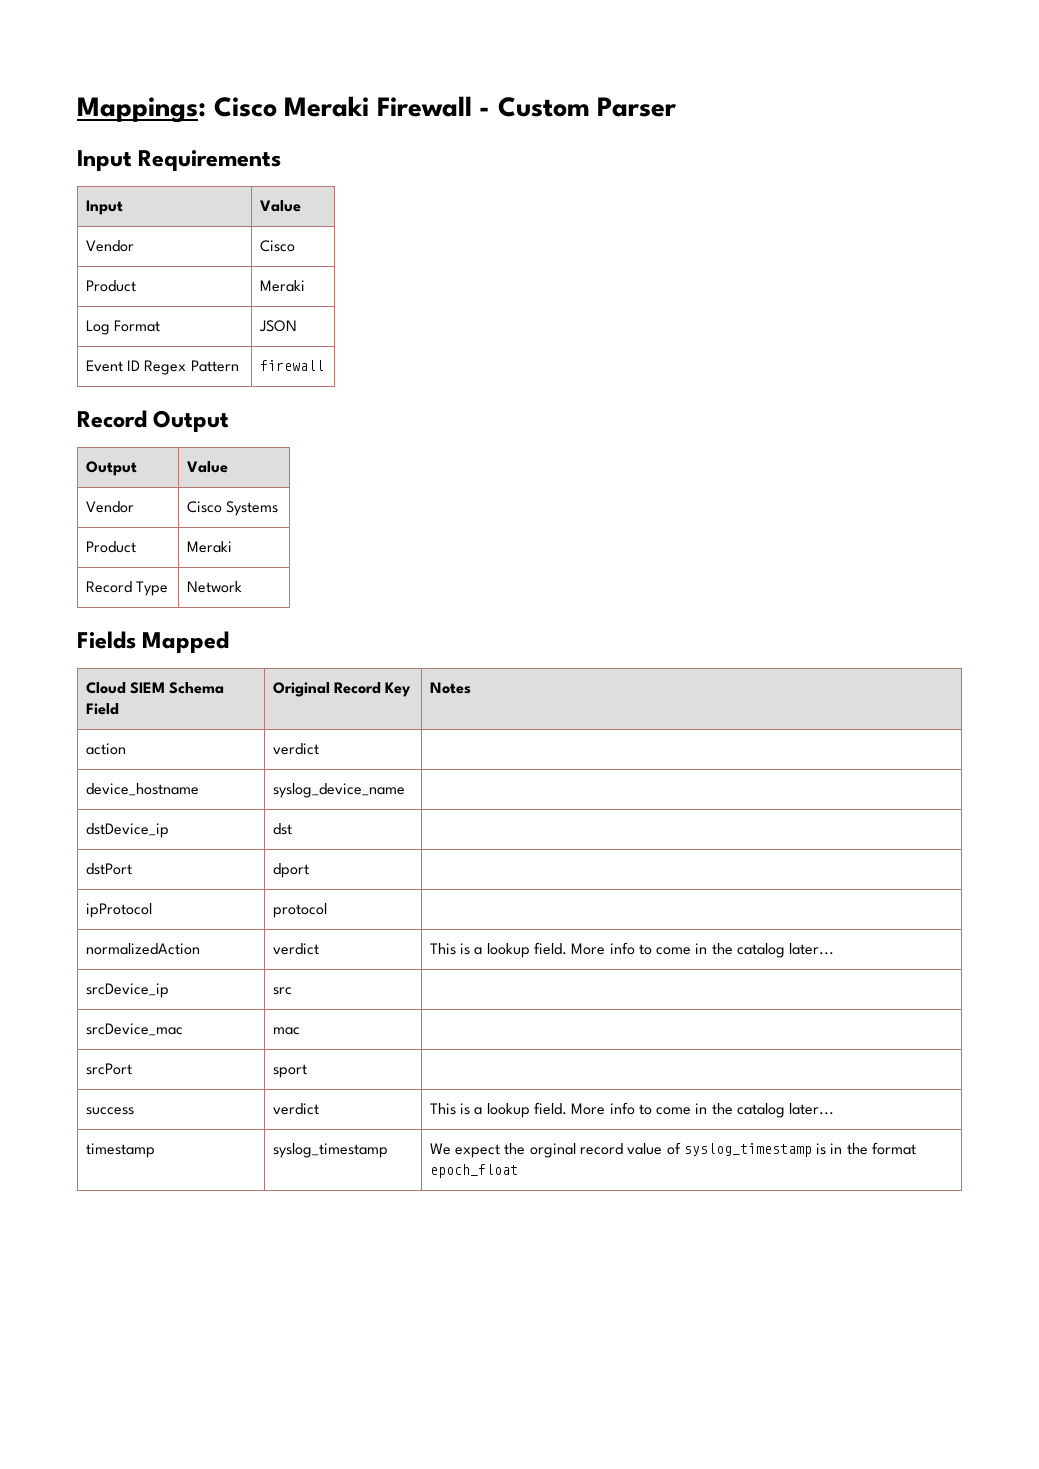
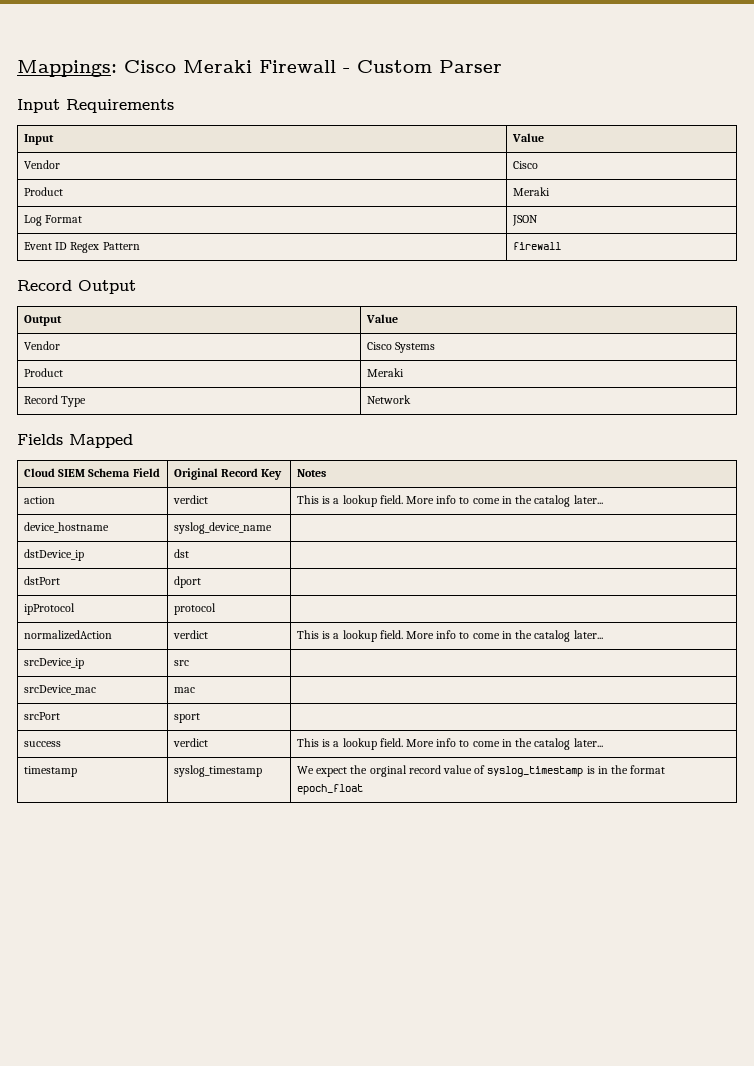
(319, 749) none -> [296,495,603,507] This is a lookup field. More info to come in the catalog later...

